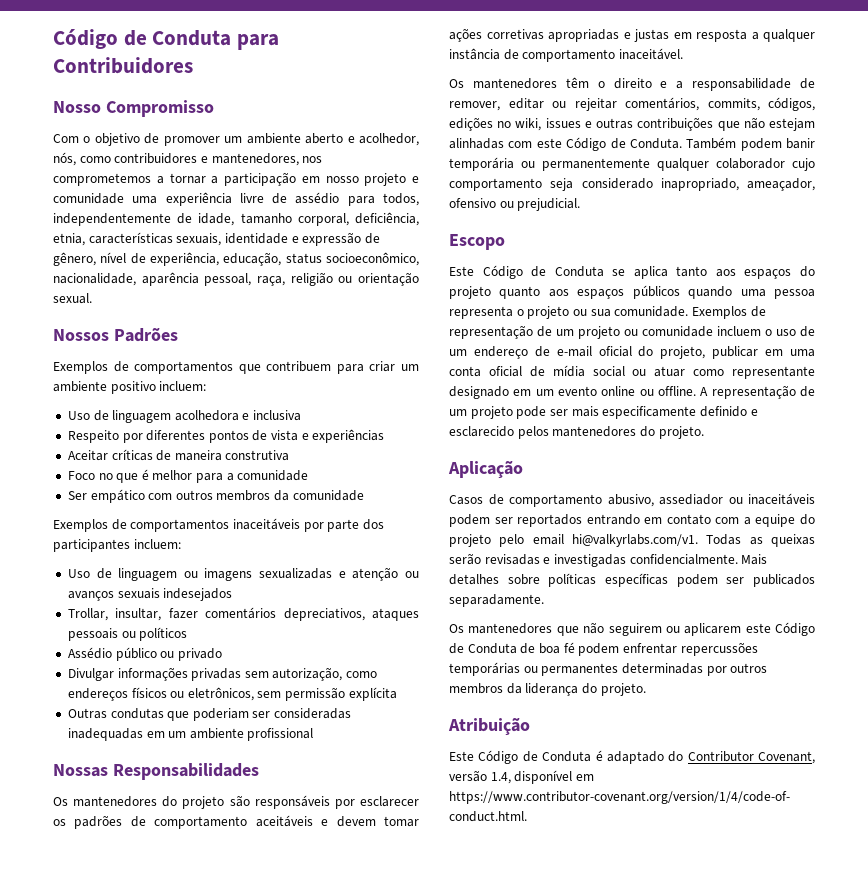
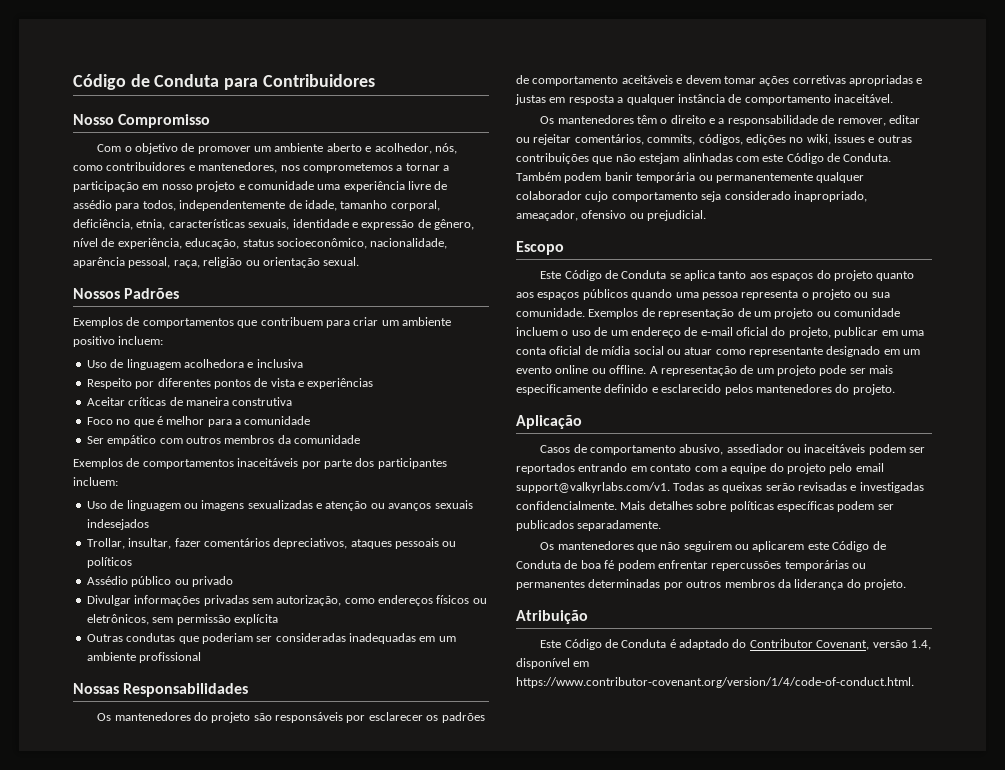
[572,534,698,547] hi@valkyrlabs.com/v1. -> [516,482,670,493] support@valkyrlabs.com/v1.

